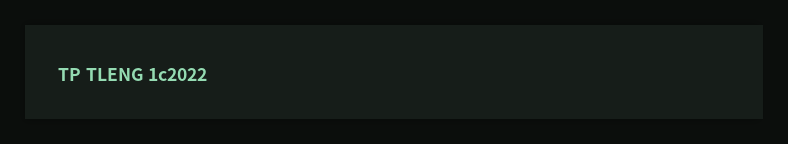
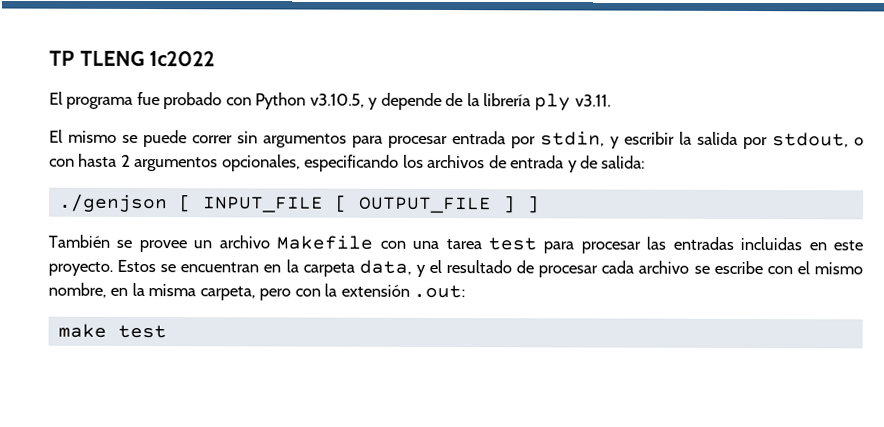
(208, 74) none -> [49,91,611,111] [49,129,864,150] [49,153,646,173] [58,193,540,214] [48,234,863,254] [48,259,863,278] [48,282,466,301] [57,323,167,339] // El programa fue probado con Python v3.10.5, y depende de la librería ply v3.11. // El mismo se puede correr sin argumentos para procesar entrada por stdin, y escribir la salida por stdout, o con hasta 2 argumentos opcionales, especificando los archivos de entrada y de salida: // ./genjson [ INPUT_FILE [ OUTPUT_FILE ] ] // También se provee un archivo Makefile con una tarea test para procesar las entradas incluidas en este proyecto. Estos se encuentran en la carpeta data, y el resultado de procesar cada archivo se escribe con el mismo nombre, en la misma carpeta, pero con la extensión .out: // make test

